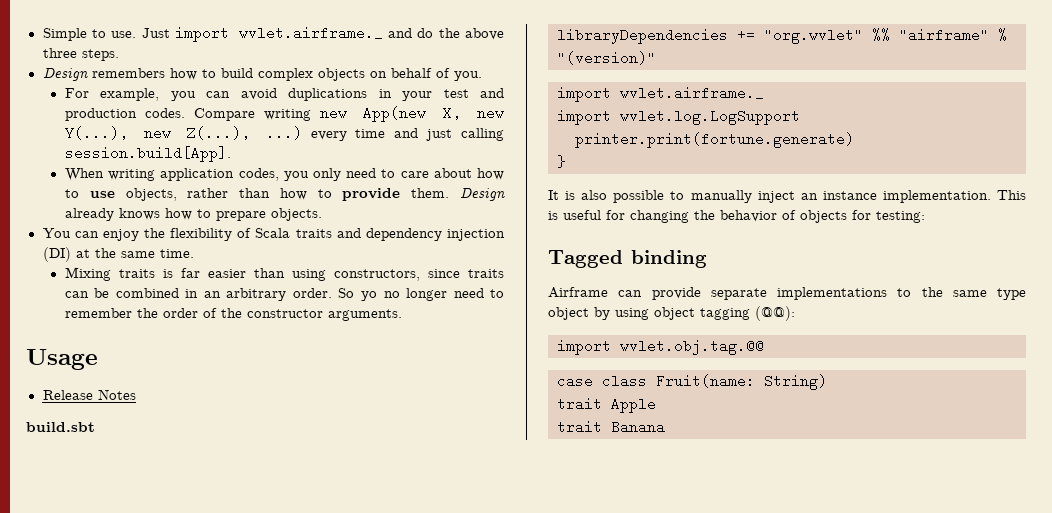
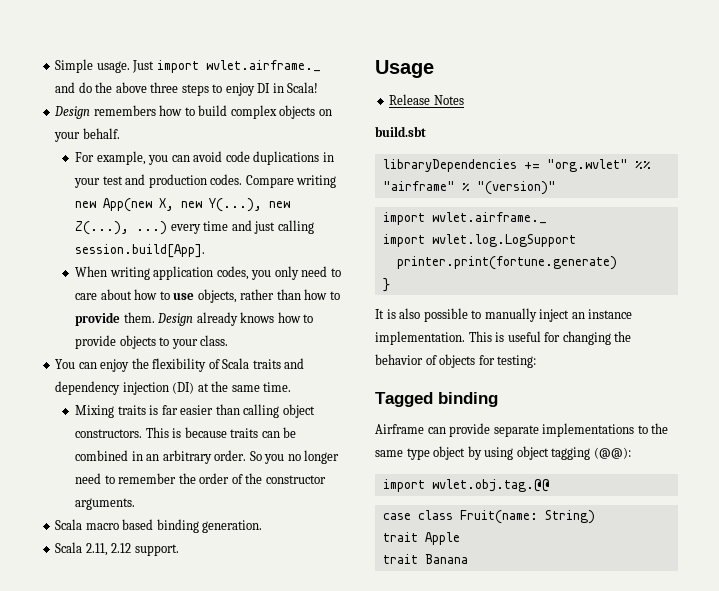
[91,29,137,38] to use. -> [96,61,130,73] usage.
[81,49,119,61] steps. -> [181,82,319,96] steps to enjoy DI in Scala!
[390,68,482,81] behalf of you. -> [54,128,120,142] your behalf.
(277, 94) none -> [225,151,250,162] code
[215,208,322,221] prepare objects. -> [75,335,229,349] provide objects to your class.
[291,269,460,281] using constructors, since -> [243,404,315,418] [75,427,227,438] calling object constructors. This is because
[360,291,377,301] yo -> [264,454,285,464] you
(402, 315) none -> [55,519,263,533] [55,542,179,556] // Scala macro based binding generation. // Scala 2.11, 2.12 support.

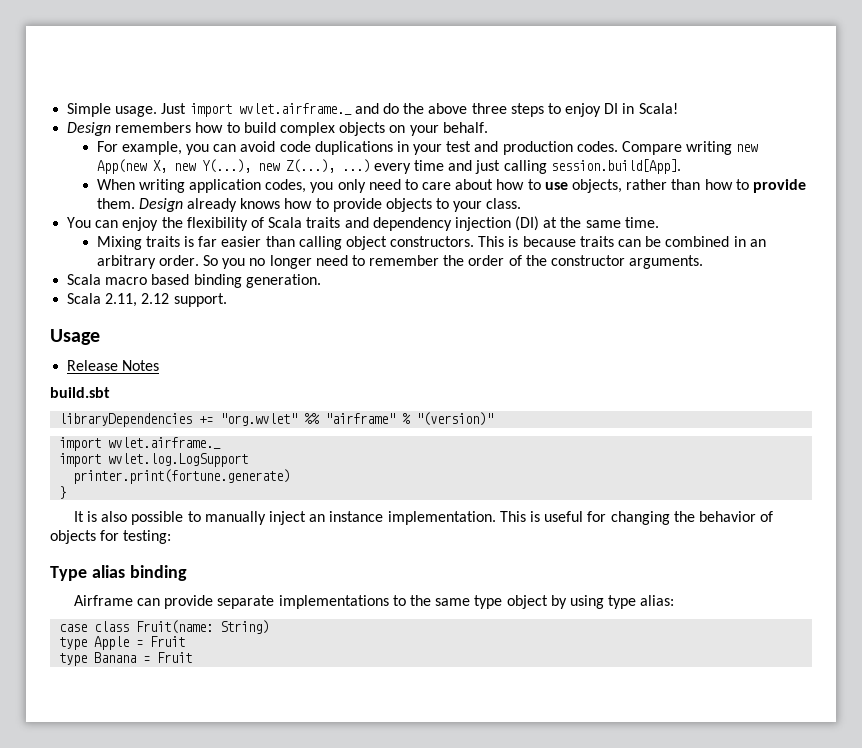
[375,392,433,407] Tagged -> [50,565,125,581] Type alias
[516,446,631,460] [382,479,550,492] object tagging (@@): // import wvlet.obj.tag.@@ -> [608,595,675,609] type alias:
[382,532,418,542] trait -> [59,637,88,650] type
[382,554,468,564] // trait Banana -> [136,636,186,647] [59,652,193,666] = Fruit // type Banana = Fruit

